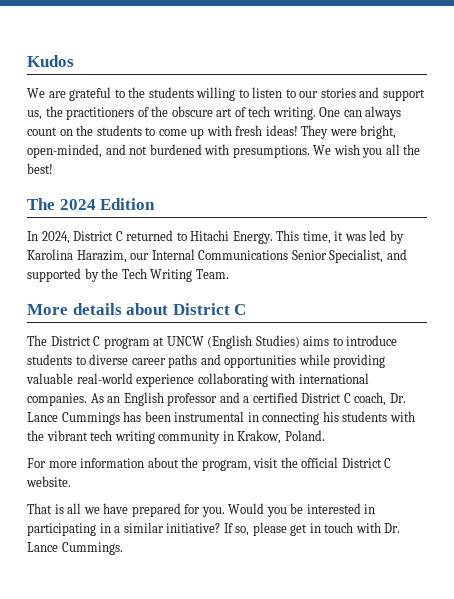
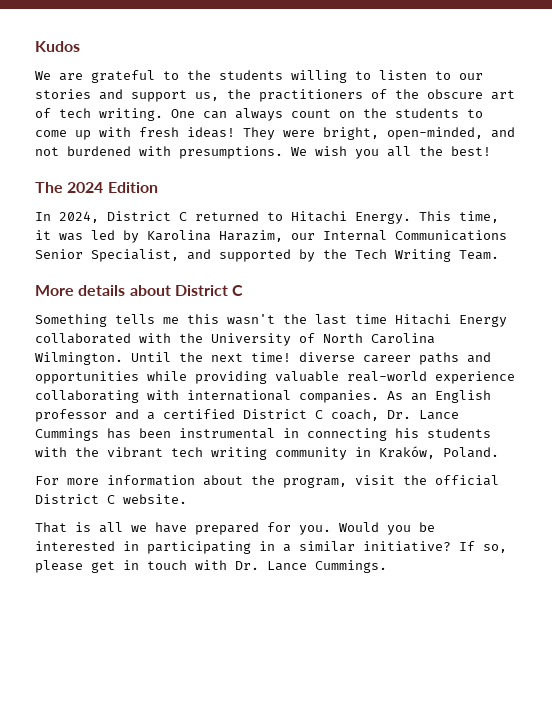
[27,335,398,349] [27,354,86,365] The District C program at UNCW (English Studies) aims to introduce students to -> [35,314,507,327] [35,333,435,346] [35,352,291,365] Something tells me this wasn't the last time Hitachi Energy collaborated with the University of North Carolina Wilmington. Until the next time!
[237,430,282,444] Krakow, -> [379,446,435,459] Kraków,

